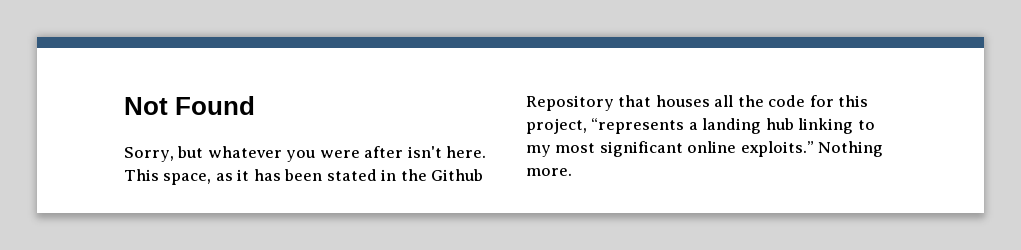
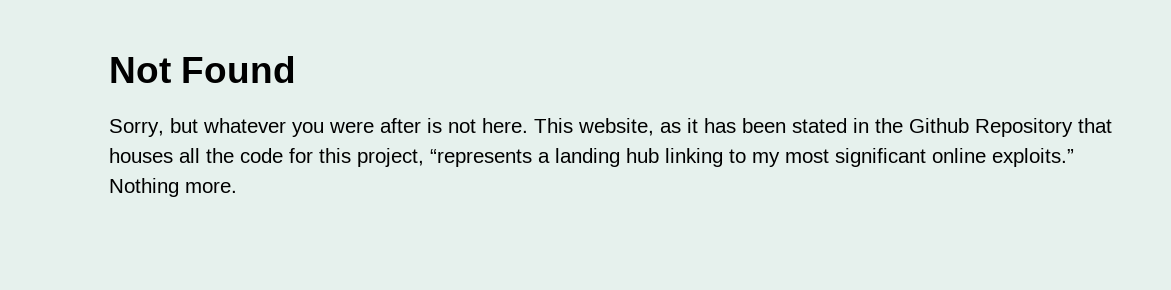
[407,146,442,158] isn't -> [427,118,476,133] is not
[163,173,212,185] space, -> [578,118,654,136] website,

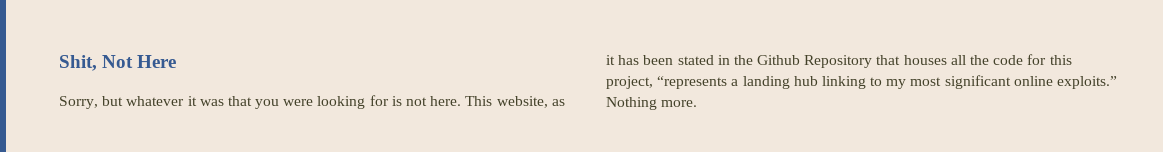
[109,56,296,83] Not Found -> [59,55,177,71] Shit, Not Here
[292,118,421,137] you were after -> [187,95,389,109] it was that you were looking for

